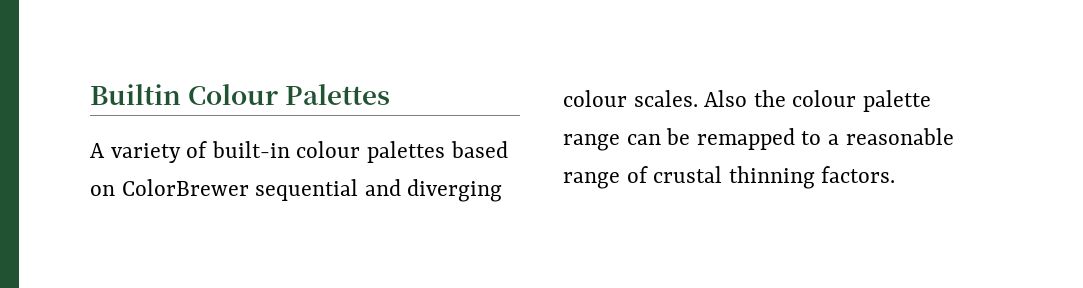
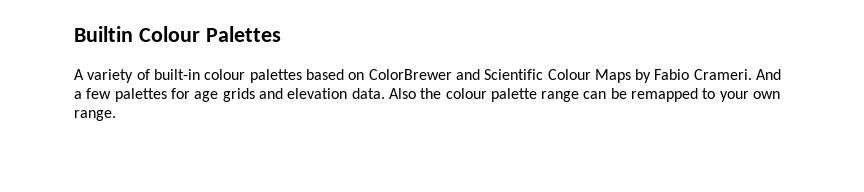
[255,179,503,202] [563,90,698,107] sequential and diverging colour scales. -> [455,69,782,83] [74,88,385,102] and Scientific Colour Maps by Fabio Crameri. And a few palettes for age grids and elevation data.
[828,128,954,145] [563,166,896,189] a reasonable range of crustal thinning factors. -> [719,91,781,102] [74,110,116,121] your own range.

